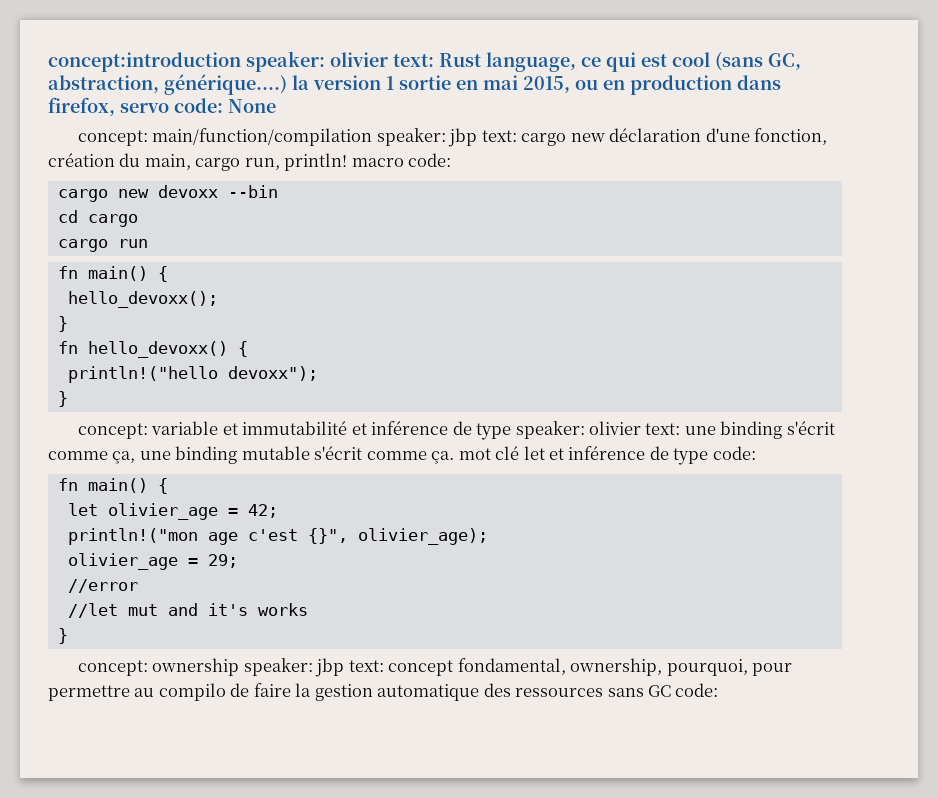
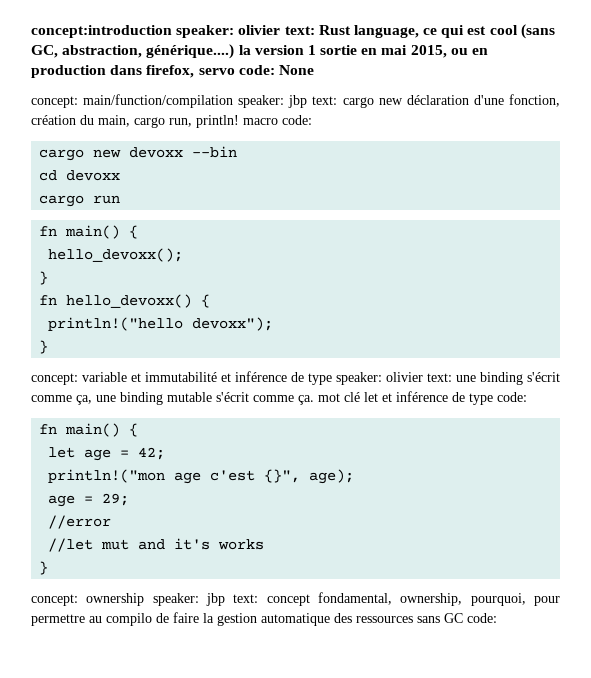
[87,214,138,227] cargo -> [66,170,121,181] devoxx
[107,503,218,520] olivier_age -> [84,449,112,461] age
[357,528,488,545] [67,553,178,570] olivier_age); // olivier_age -> [309,469,355,484] [48,495,76,507] age); // age

